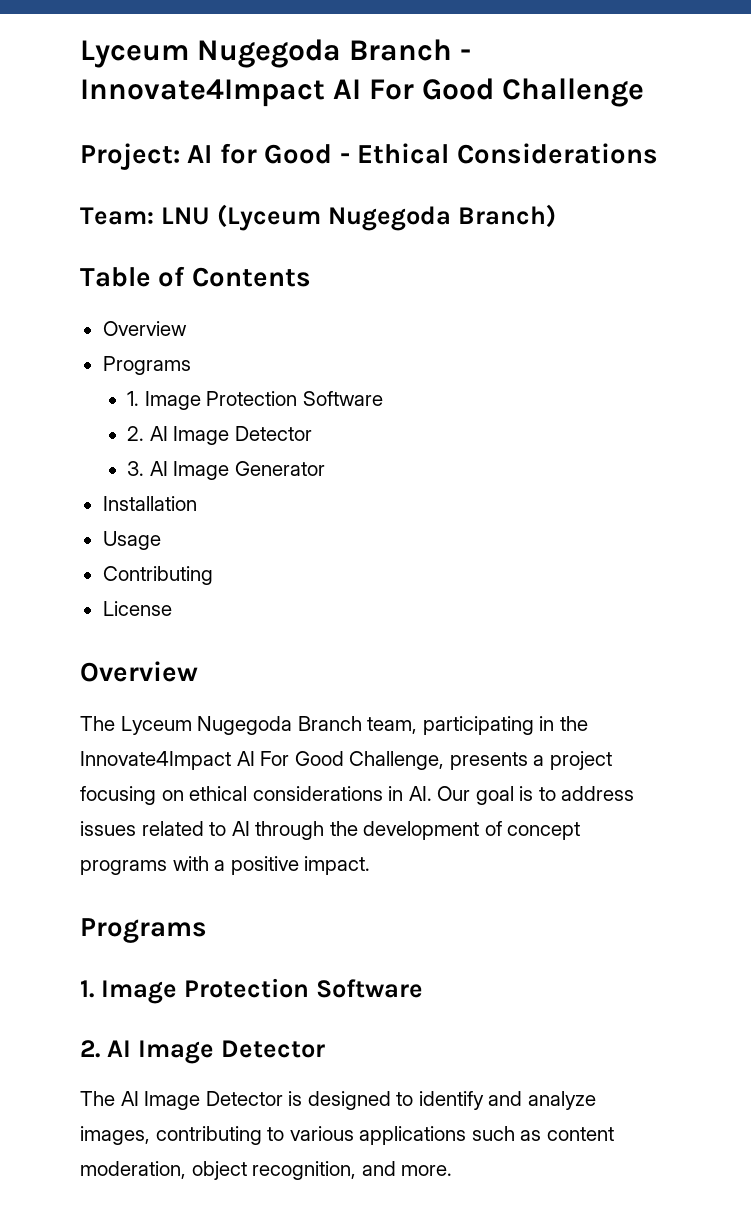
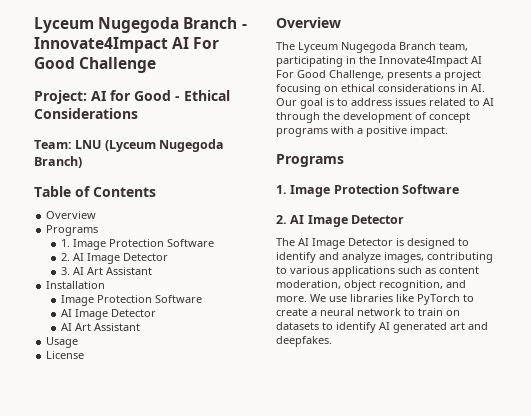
[173,461,325,480] Image Generator -> [87,267,153,275] Art Assistant
(197, 503) none -> [61,295,203,306] [61,309,157,320] [61,323,141,331] // Image Protection Software // AI Image Detector // AI Art Assistant
[102,566,213,585] // Contributing -> (79, 342) none
(453, 1170) none -> [310,294,474,305] [276,308,460,316] [276,322,488,333] [276,336,332,347] We use libraries like PyTorch to create a neural network to train on datasets to identify AI generated art and deepfakes.

